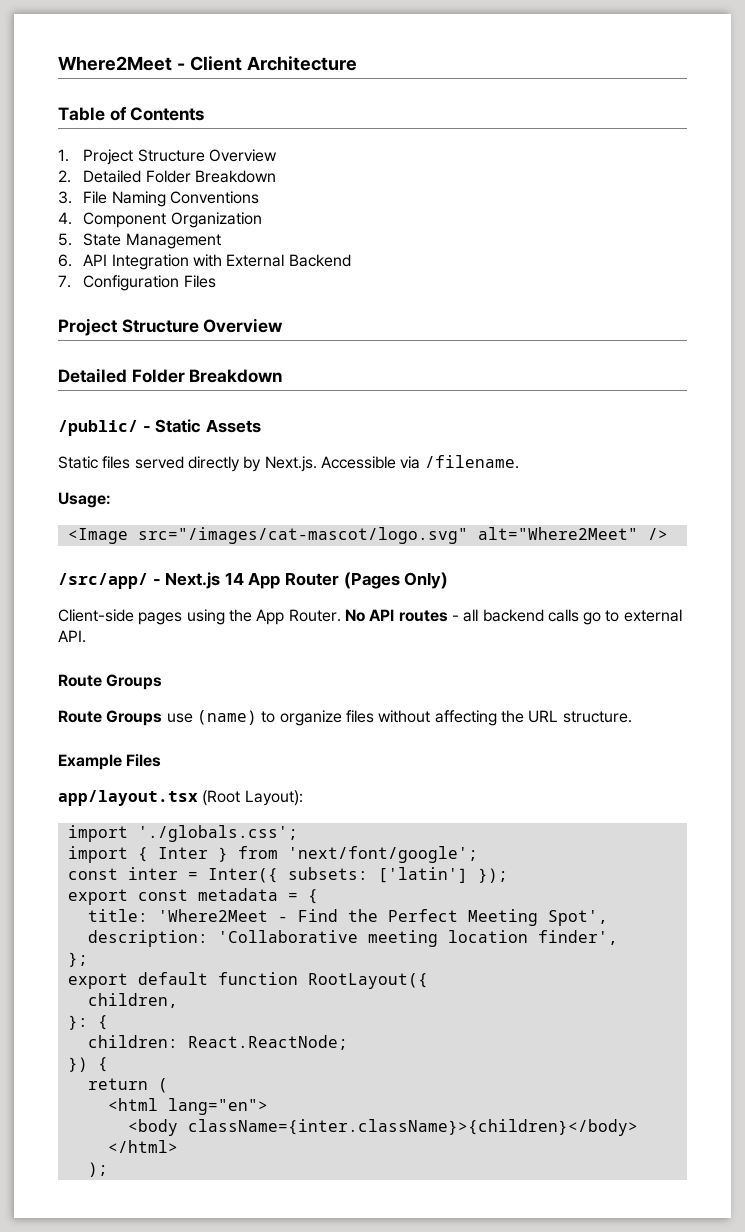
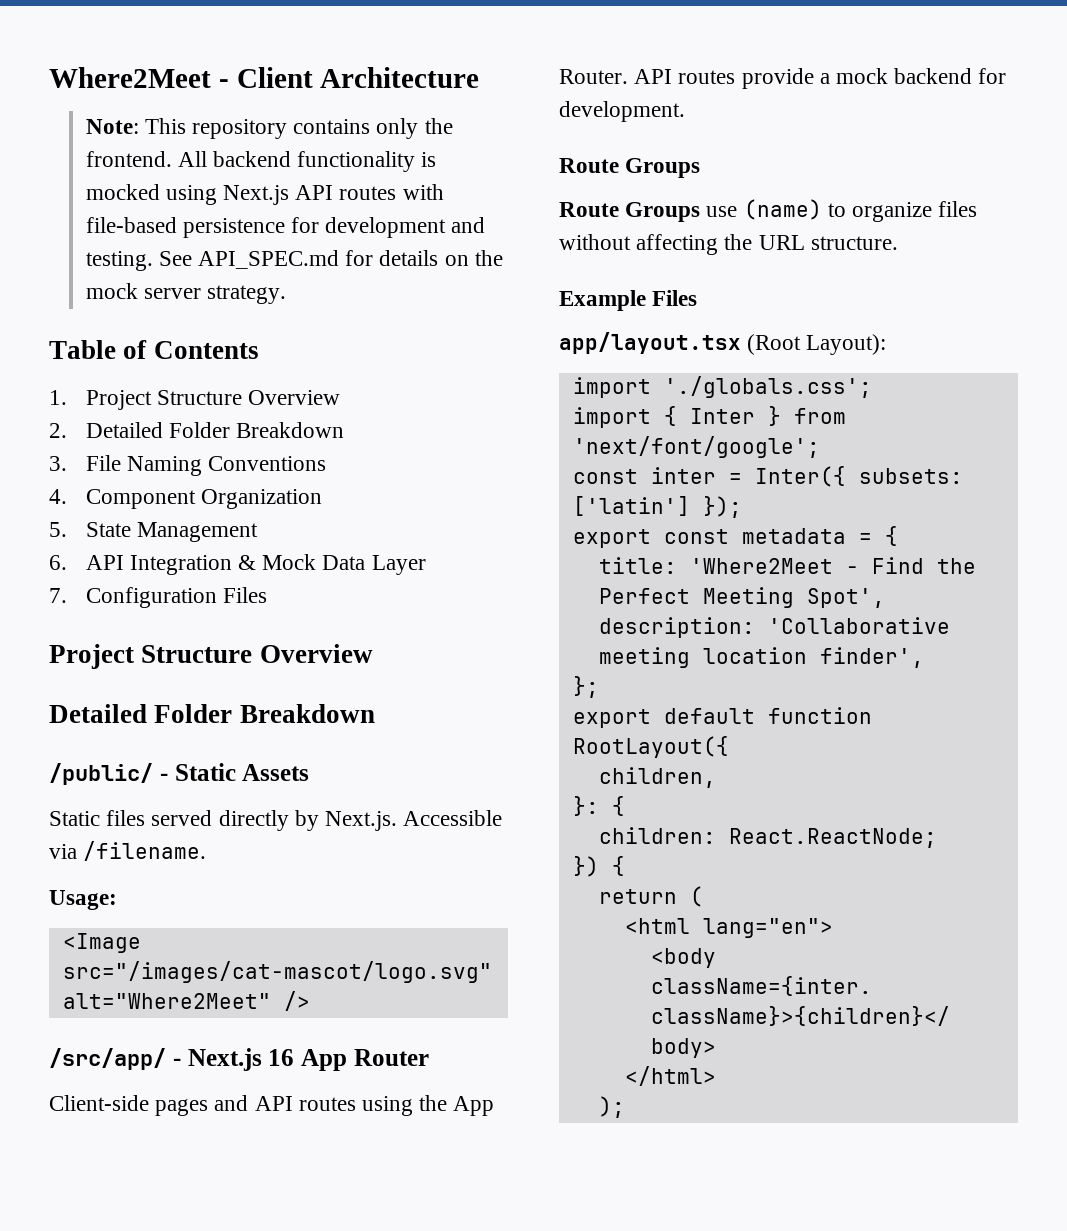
(357, 63) none -> [85,118,453,139] [85,151,437,172] [85,184,444,205] [85,217,486,238] [85,250,503,271] [85,283,286,304] // Note: This repository contains only the frontend. All backend functionality is mocked using Next.js API routes with file-based persistence for development and testing. See API_SPEC.md for details on the mock server strategy.
[193,254,351,267] with External Backend -> [237,554,426,575] & Mock Data Layer
[224,572,244,585] 14 -> [268,1049,295,1066] 16
[343,572,449,589] (Pages Only) -> (429, 1057) none
(183, 618) none -> [214,1095,356,1111] and API routes
[344,609,682,625] [58,630,86,643] No API routes - all backend calls go to external API. -> [634,68,1007,89] [559,101,685,122] API routes provide a mock backend for development.

